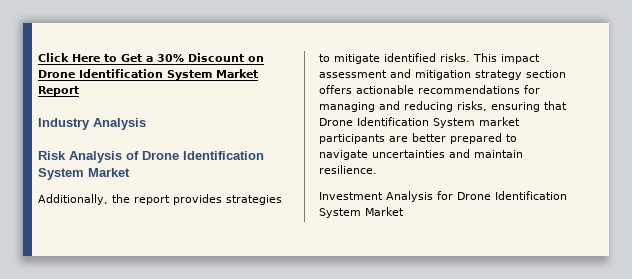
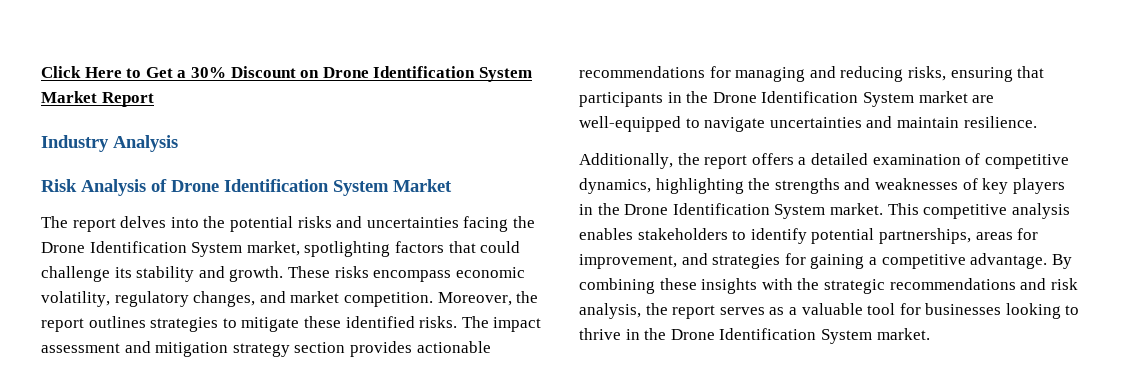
[38,194,222,205] Additionally, the report provides -> [41,216,535,232] [41,241,521,257] [41,266,525,282] [41,291,539,307] [41,316,146,332] The report delves into the potential risks and uncertainties facing the Drone Identification System market, spotlighting factors that could challenge its stability and growth. These risks encompass economic volatility, regulatory changes, and market competition. Moreover, the report outlines
(380, 59) none -> [303,316,341,328] these
[473,53,497,62] This -> [461,316,489,328] The
[319,85,352,94] offers -> [349,341,412,357] provides
(567, 105) none -> [579,91,709,107] participants in the
[319,133,502,144] participants are better prepared -> [972,95,995,103] [579,116,681,132] are well-equipped
[319,191,567,202] [319,207,404,218] Investment Analysis for Drone Identification System Market -> [579,153,1069,169] [579,178,1065,194] [579,203,1070,219] [579,228,1039,244] [579,253,1072,269] [579,278,1078,294] [579,303,1080,319] [579,328,930,344] Additionally, the report offers a detailed examination of competitive dynamics, highlighting the strengths and weaknesses of key players in the Drone Identification System market. This competitive analysis enables stakeholders to identify potential partnerships, areas for improvement, and strategies for gaining a competitive advantage. By combining these insights with the strategic recommendations and risk analysis, the report serves as a valuable tool for businesses looking to thrive in the Drone Identification System market.

